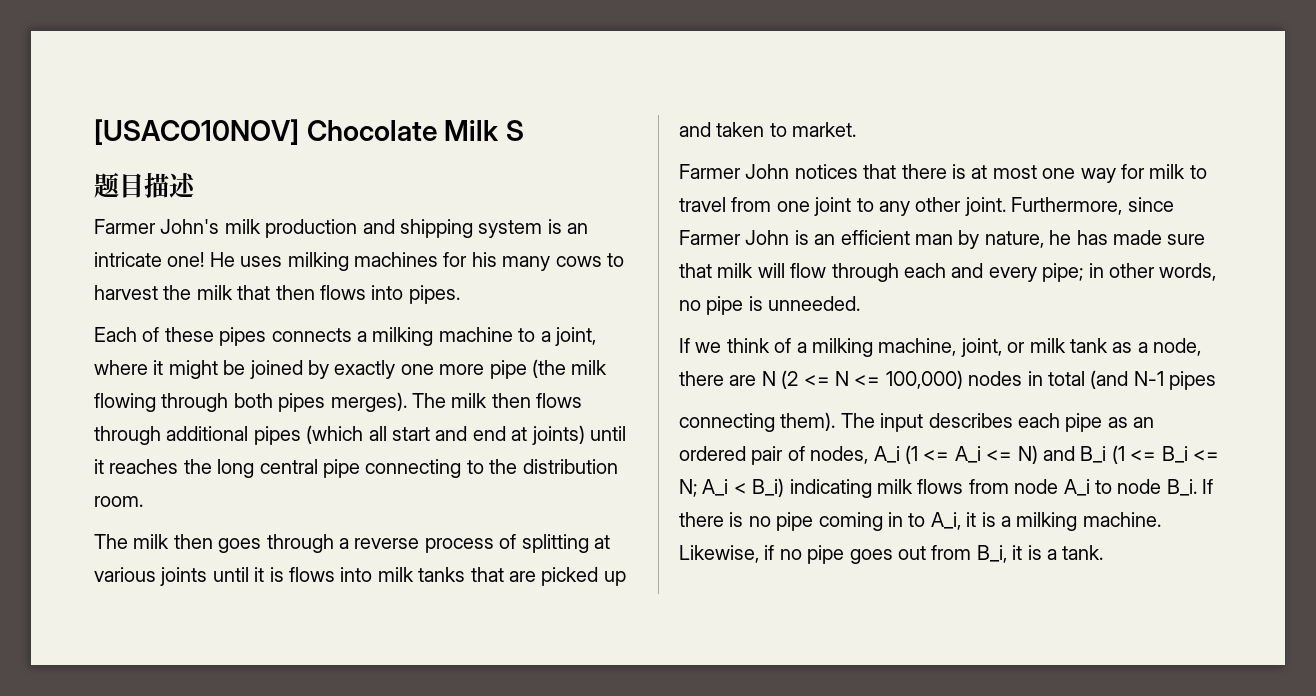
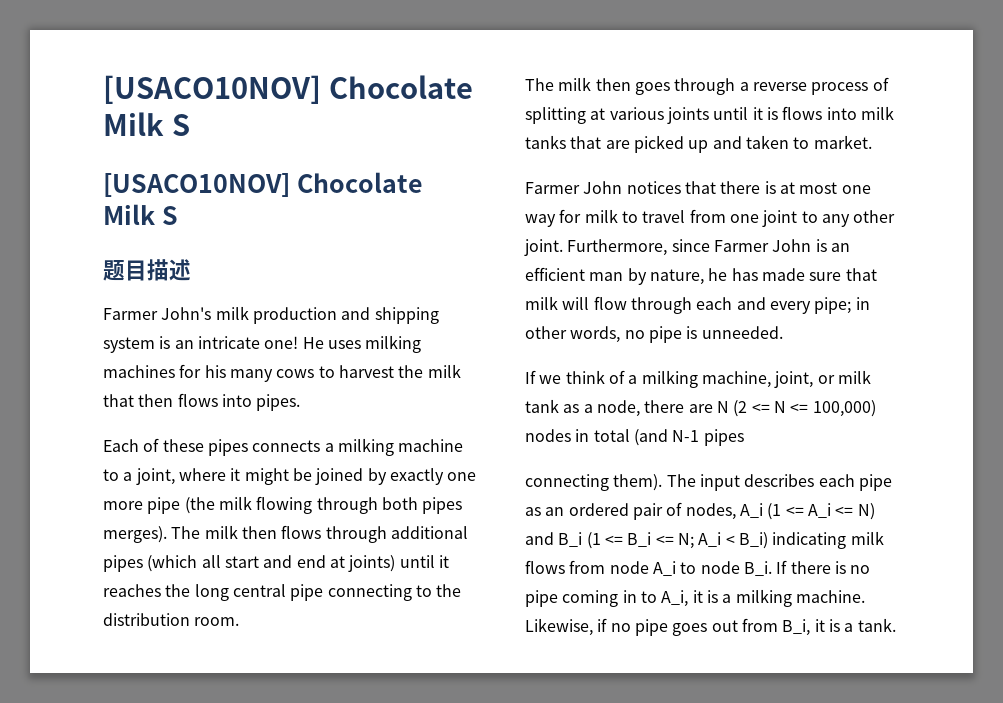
[94,119,524,145] [USACO10NOV] Chocolate Milk S -> [103,75,473,104] [103,112,190,136] [103,172,423,197] [103,204,178,225] [USACO10NOV] Chocolate Milk S // [USACO10NOV] Chocolate Milk S

